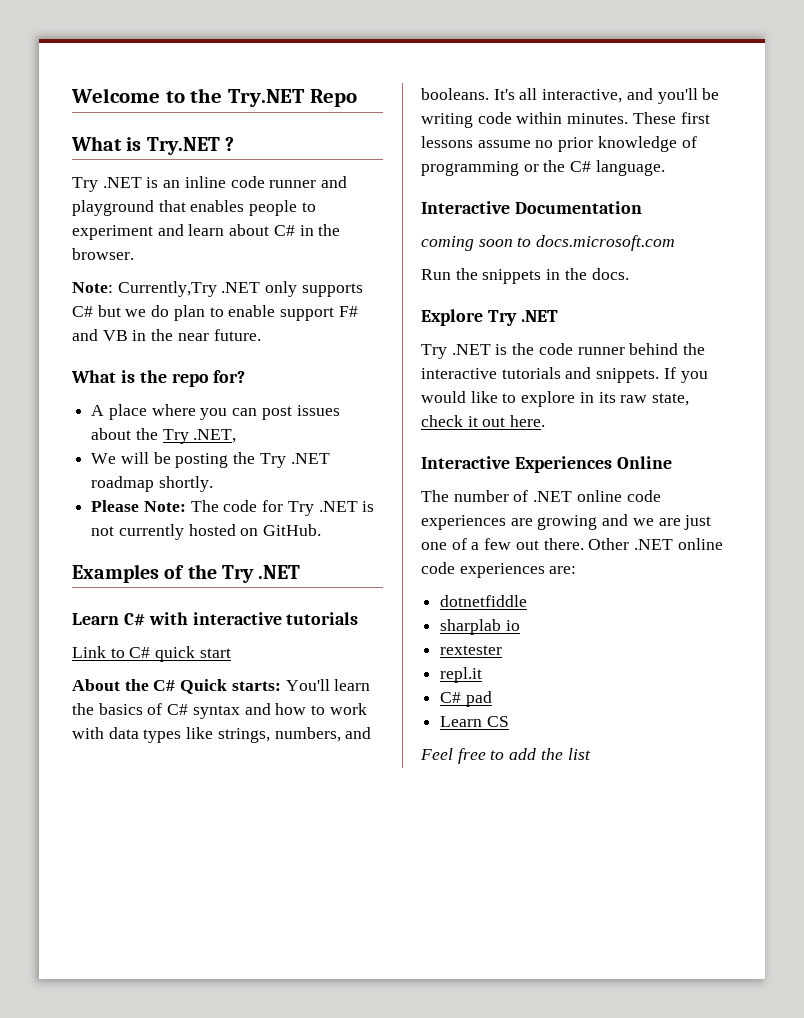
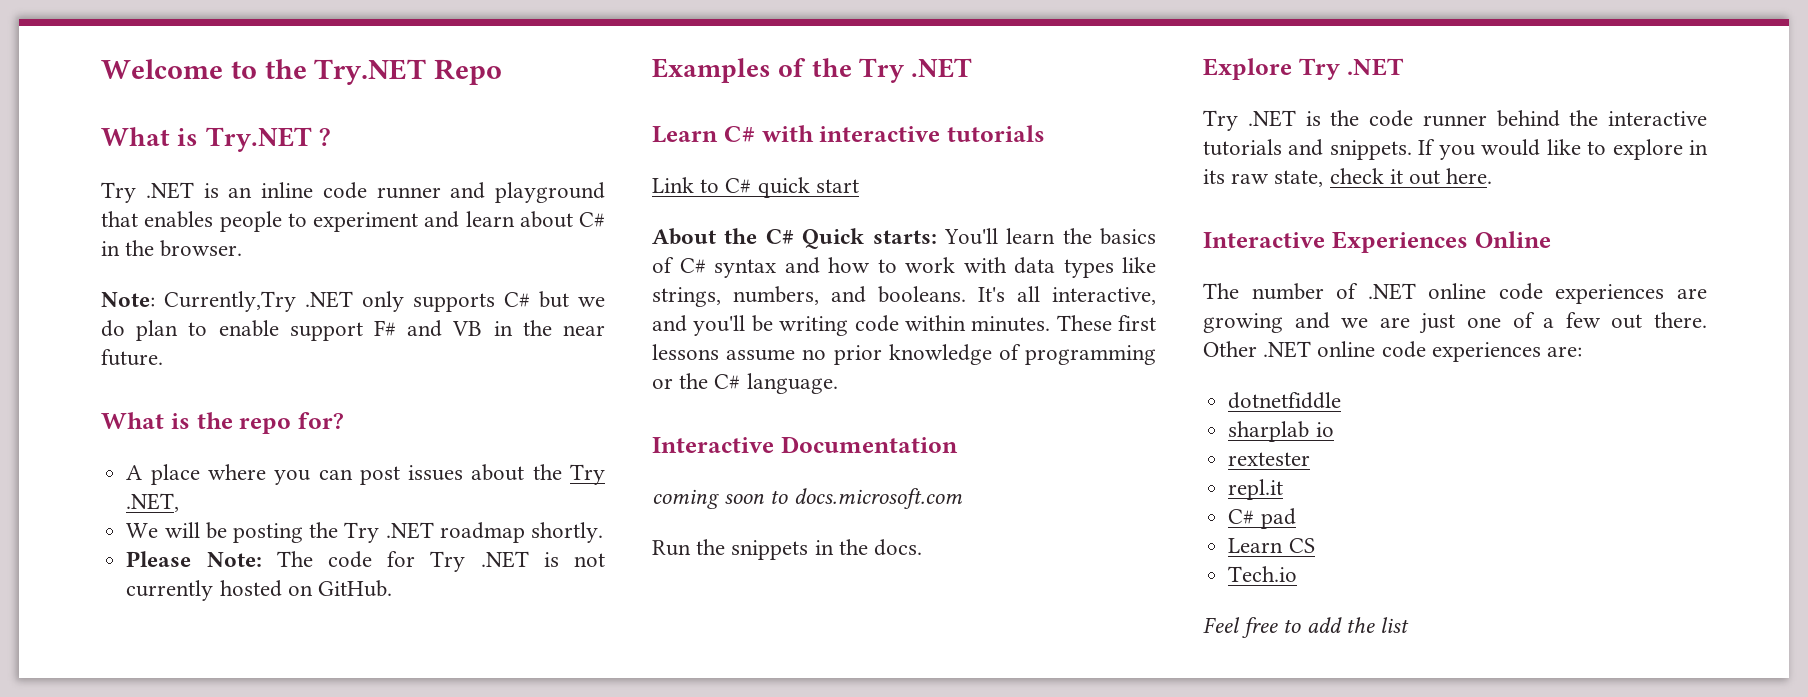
(509, 721) none -> [1228,566,1298,582] // Tech.io

